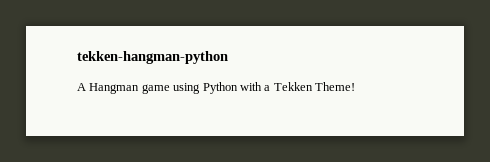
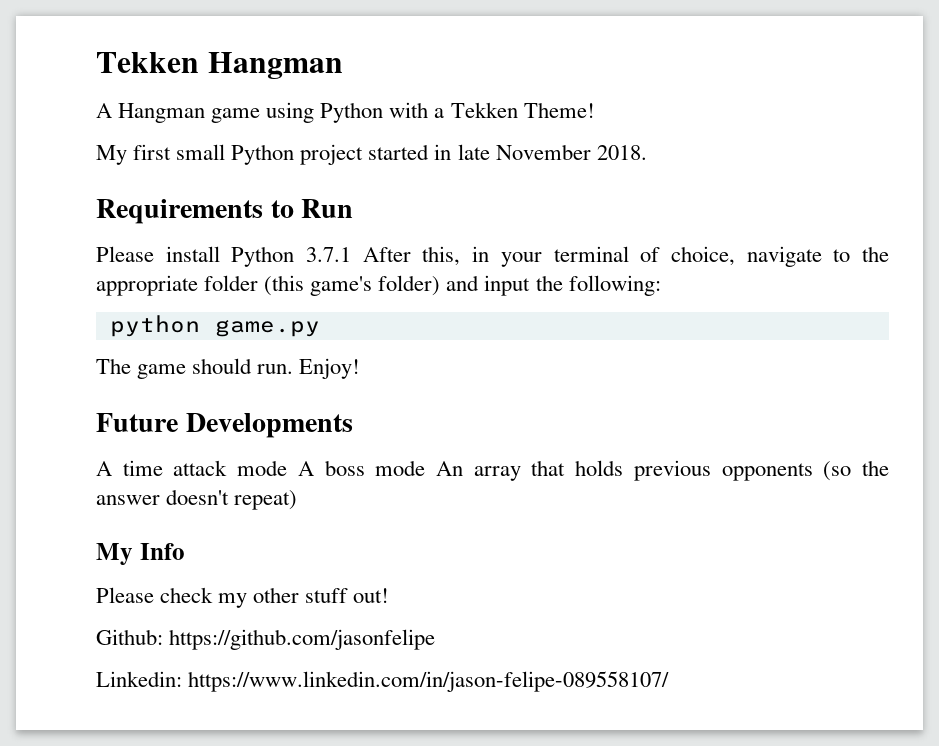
[77,51,228,64] tekken-hangman-python -> [96,52,343,80] Tekken Hangman
(355, 86) none -> [96,144,647,165] [96,199,354,224] [96,246,890,267] [96,275,661,296] [109,315,320,337] [96,358,361,379] [96,413,353,438] [96,460,889,481] [96,489,298,510] [96,543,185,565] [96,587,390,608] [96,629,436,650] [96,671,670,692] // My first small Python project started in late November 2018. // Requirements to Run // Please install Python 3.7.1 After this, in your terminal of choice, navigate to the appropriate folder (this game's folder) and input the following: // python game.py // The game should run. Enjoy! // Future Developments // A time attack mode A boss mode An array that holds previous opponents (so the answer doesn't repeat) // My Info // Please check my other stuff out! // Github: https://github.com/jasonfelipe // Linkedin: https://www.linkedin.com/in/jason-felipe-089558107/

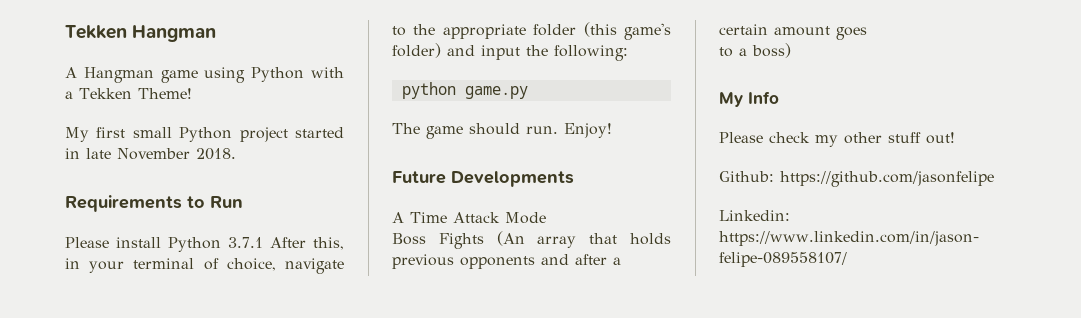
[122,460,463,476] time attack mode A boss mode An -> [410,212,546,224] [392,231,525,249] Time Attack Mode // Boss Fights (An
[823,460,889,481] [96,489,298,510] (so the answer doesn't repeat) -> [541,254,621,265] [719,24,867,40] [719,43,791,58] and after a certain amount goes // to a boss)

